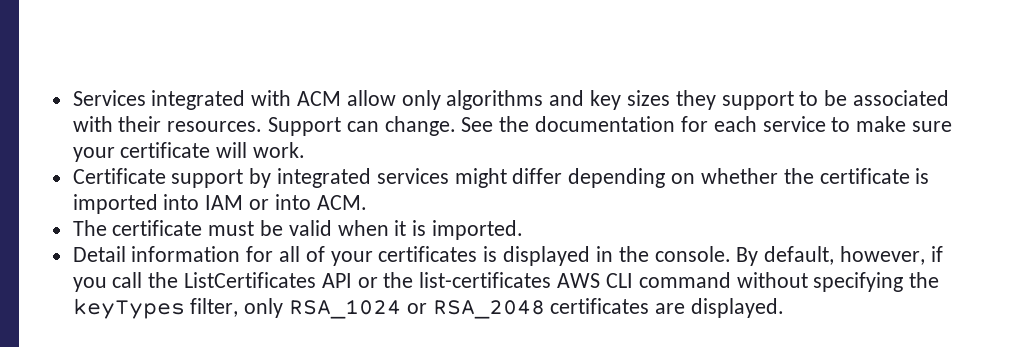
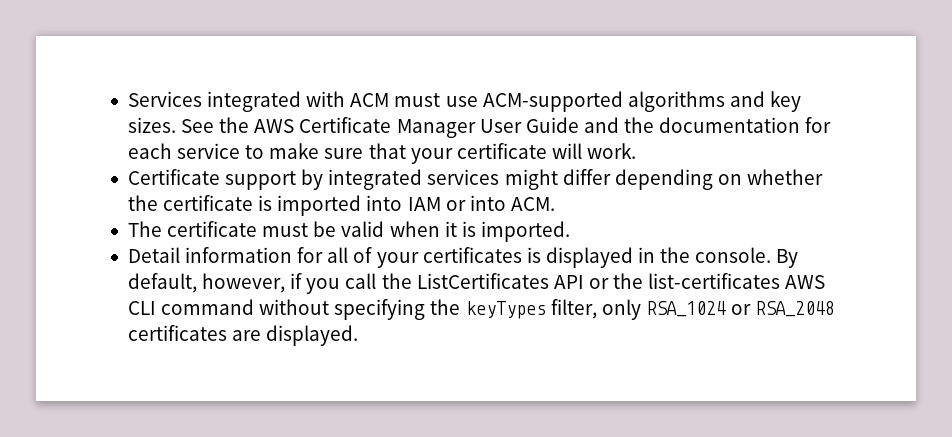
[346,90,949,110] [72,116,494,136] allow only algorithms and key sizes they support to be associated with their resources. Support can change. See -> [394,91,802,112] [127,117,619,138] must use ACM-supported algorithms and key sizes. See the AWS Certificate Manager User Guide and
(952, 126) none -> [368,143,406,159] that

